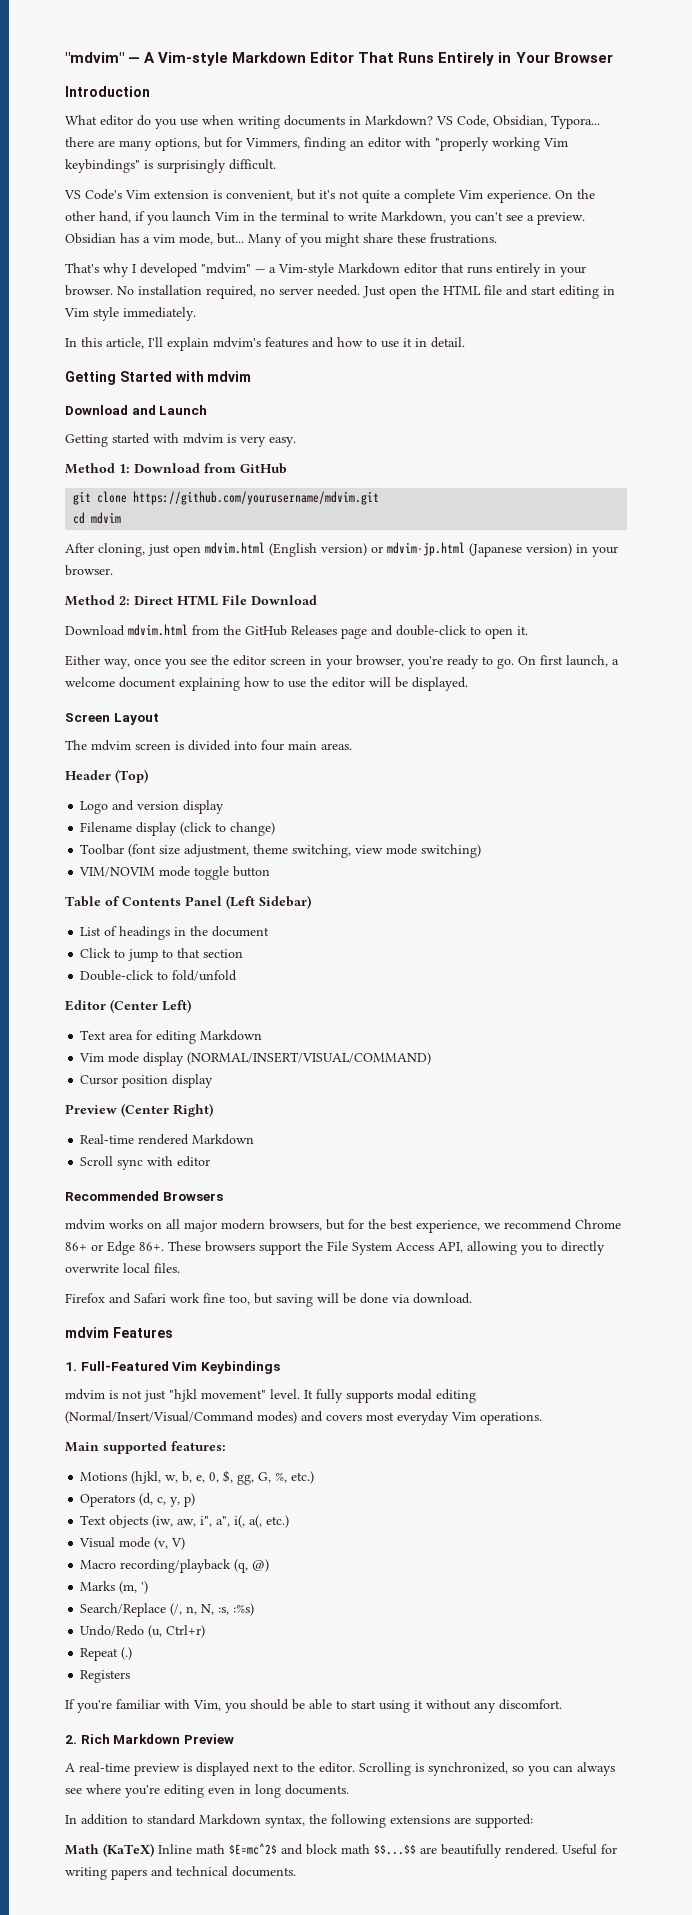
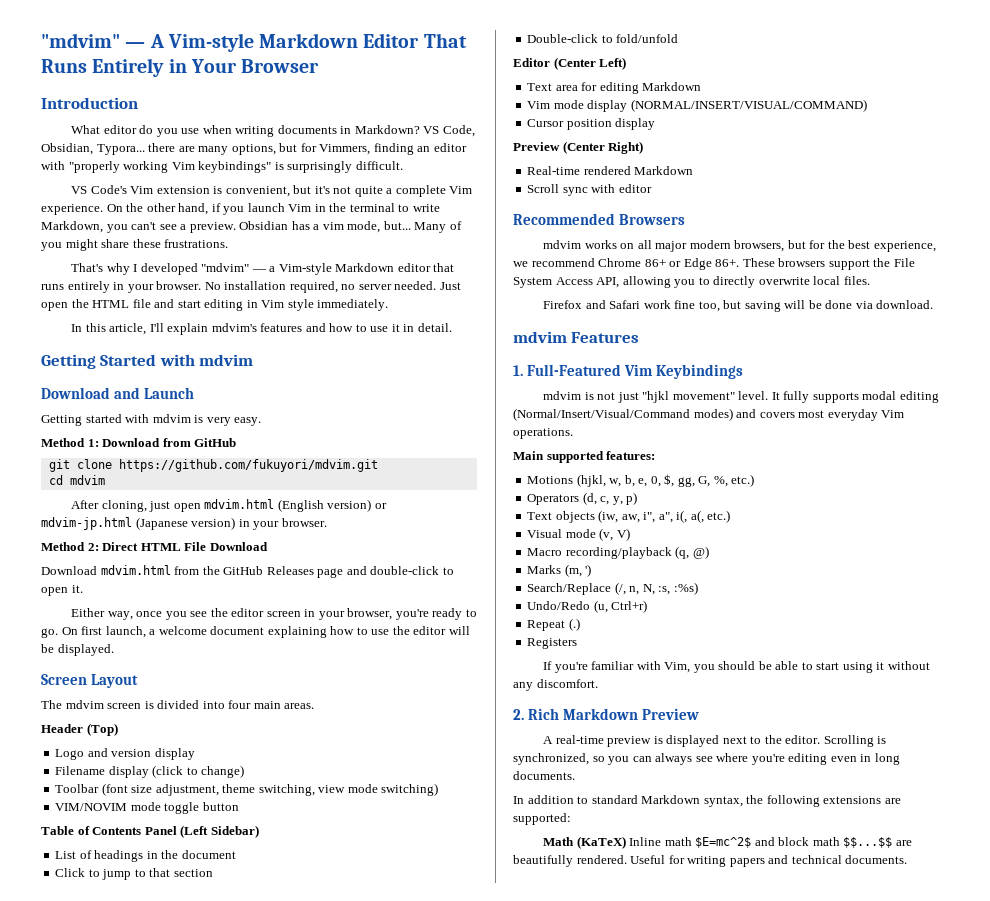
[133,491,380,505] https://github.com/yourusername/mdvim.git -> [118,459,378,472] https://github.com/fukuyori/mdvim.git

